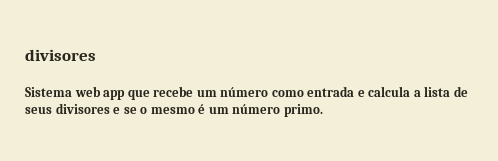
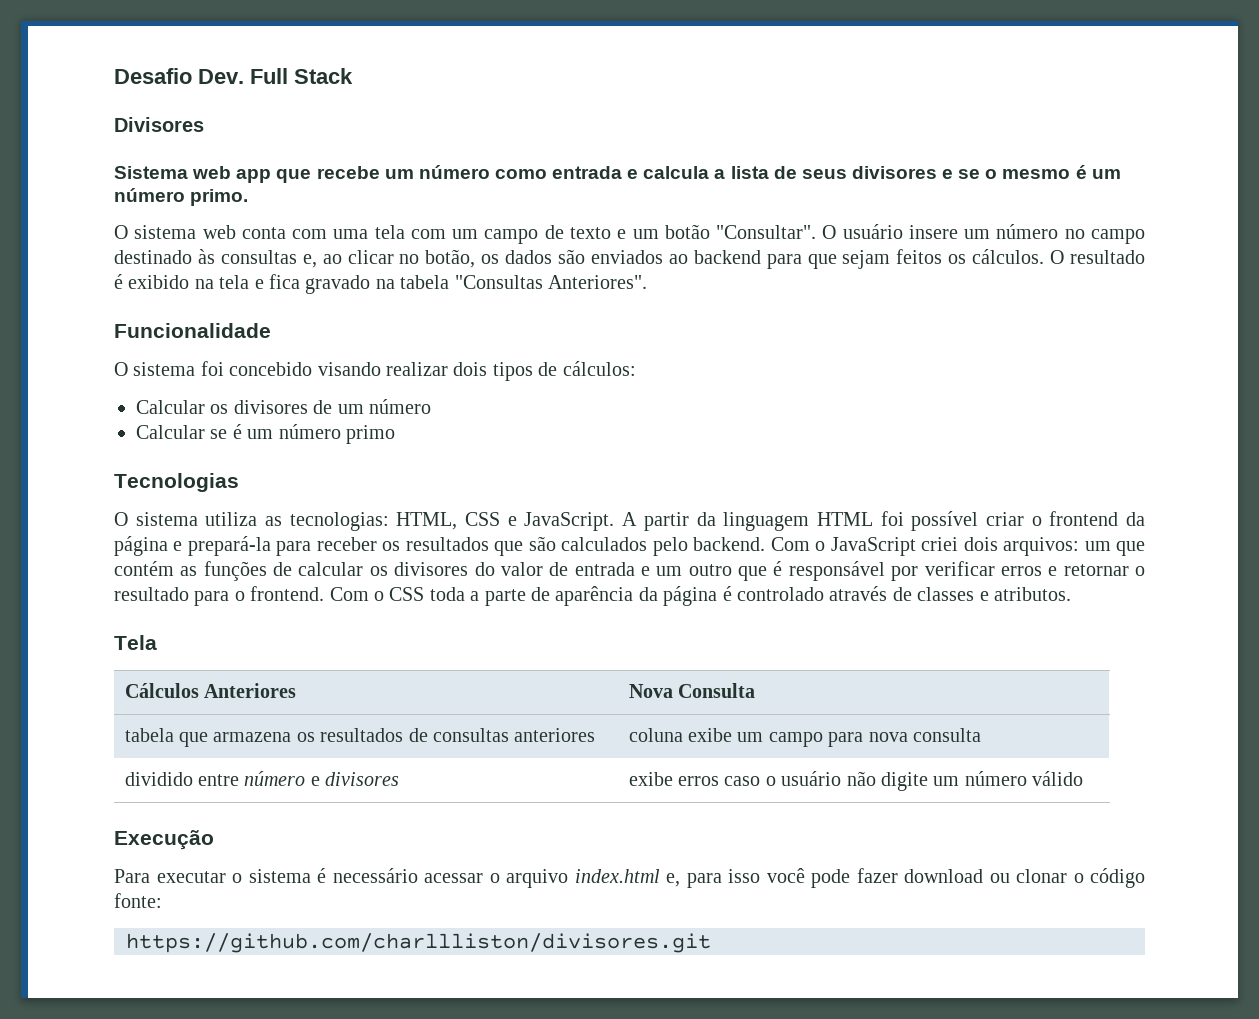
[25,49,96,61] divisores -> [114,68,353,84] [114,117,204,132] Desafio Dev. Full Stack // Divisores
(323, 110) none -> [114,224,1145,244] [114,249,1146,269] [114,274,647,294] [114,323,271,338] [114,361,636,381] [136,399,431,414] [136,424,395,444] [114,473,239,492] [114,511,1146,531] [114,536,1146,556] [114,561,1146,581] [114,586,1071,606] [114,635,157,650] [124,683,296,698] [628,683,755,698] [124,728,596,747] [628,728,981,747] [124,771,400,786] [628,771,1084,791] [114,830,214,850] [114,868,1145,888] [114,893,162,908] [126,933,711,953] // O sistema web conta com uma tela com um campo de texto e um botão "Consultar". O usuário insere um número no campo destinado às consultas e, ao clicar no botão, os dados são enviados ao backend para que sejam feitos os cálculos. O resultado é exibido na tela e fica gravado na tabela "Consultas Anteriores". // Funcionalidade // O sistema foi concebido visando realizar dois tipos de cálculos: // Calcular os divisores de um número // Calcular se é um número primo // Tecnologias // O sistema utiliza as tecnologias: HTML, CSS e JavaScript. A partir da linguagem HTML foi possível criar o frontend da página e prepará-la para receber os resultados que são calculados pelo backend. Com o JavaScript criei dois arquivos: um que contém as funções de calcular os divisores do valor de entrada e um outro que é responsável por verificar erros e retornar o resultado para o frontend. Com o CSS toda a parte de aparência da página é controlado através de classes e atributos. // Tela // Cálculos Anteriores | Nova Consulta // tabela que armazena os resultados de consultas anteriores | coluna exibe um campo para nova consulta // dividido entre número e divisores | exibe erros caso o usuário não digite um número válido // Execução // Para executar o sistema é necessário acessar o arquivo index.html e, para isso você pode fazer download ou clonar o código fonte: // https://github.com/charllliston/divisores.git

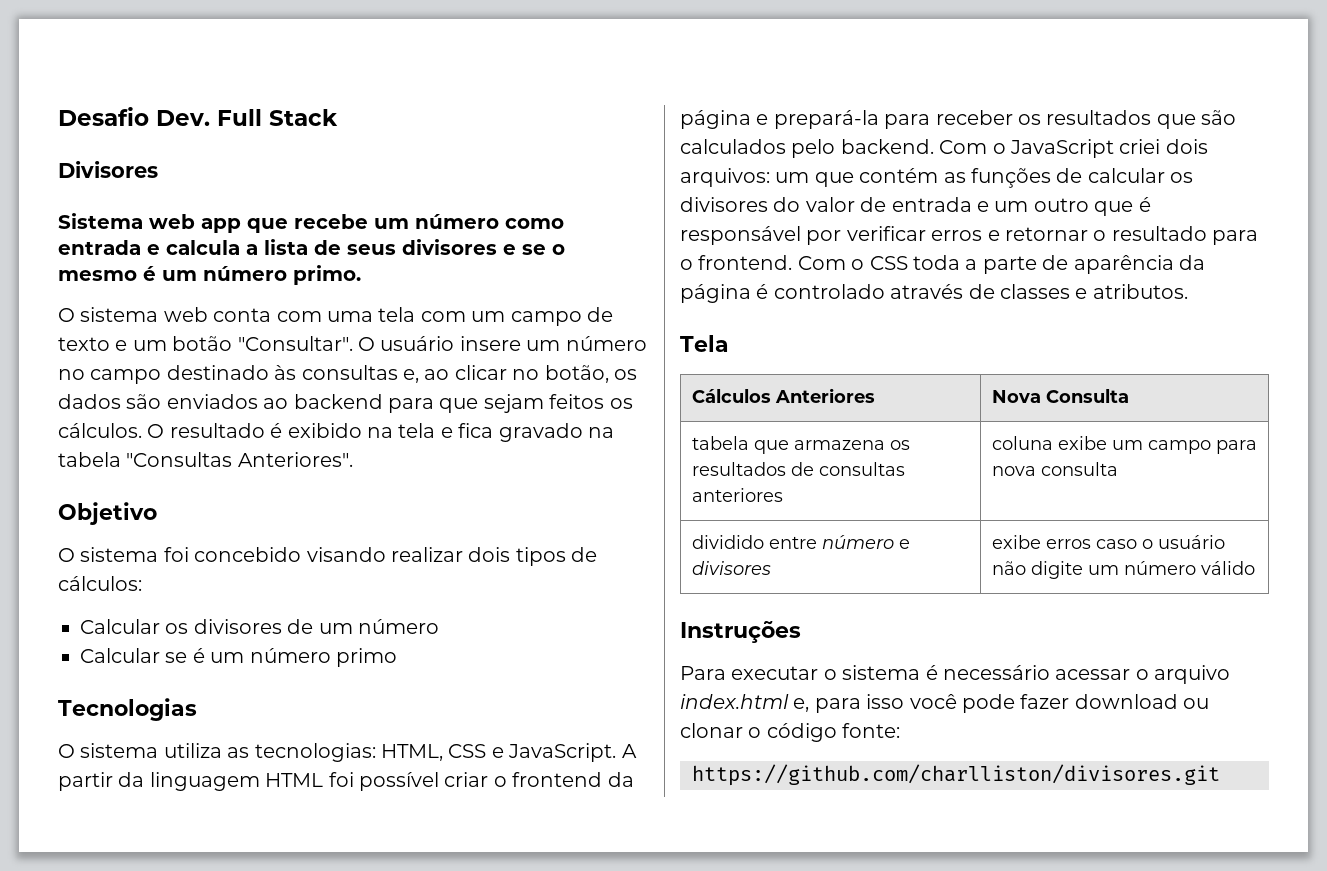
[114,323,271,338] Funcionalidade -> [58,502,157,525] Objetivo
[114,830,214,850] Execução -> [680,620,801,643] Instruções
[126,933,711,953] https://github.com/charllliston/divisores.git -> [692,764,1220,786] https://github.com/charlliston/divisores.git

